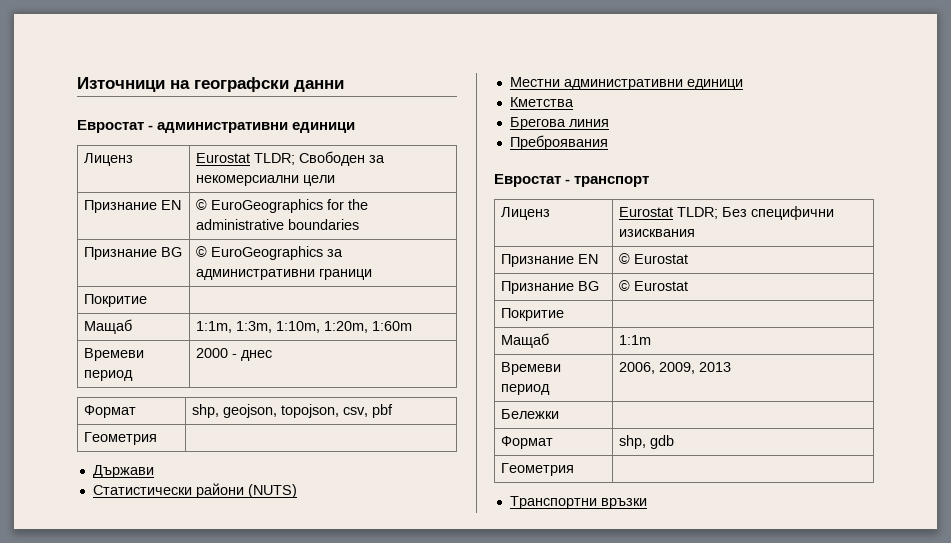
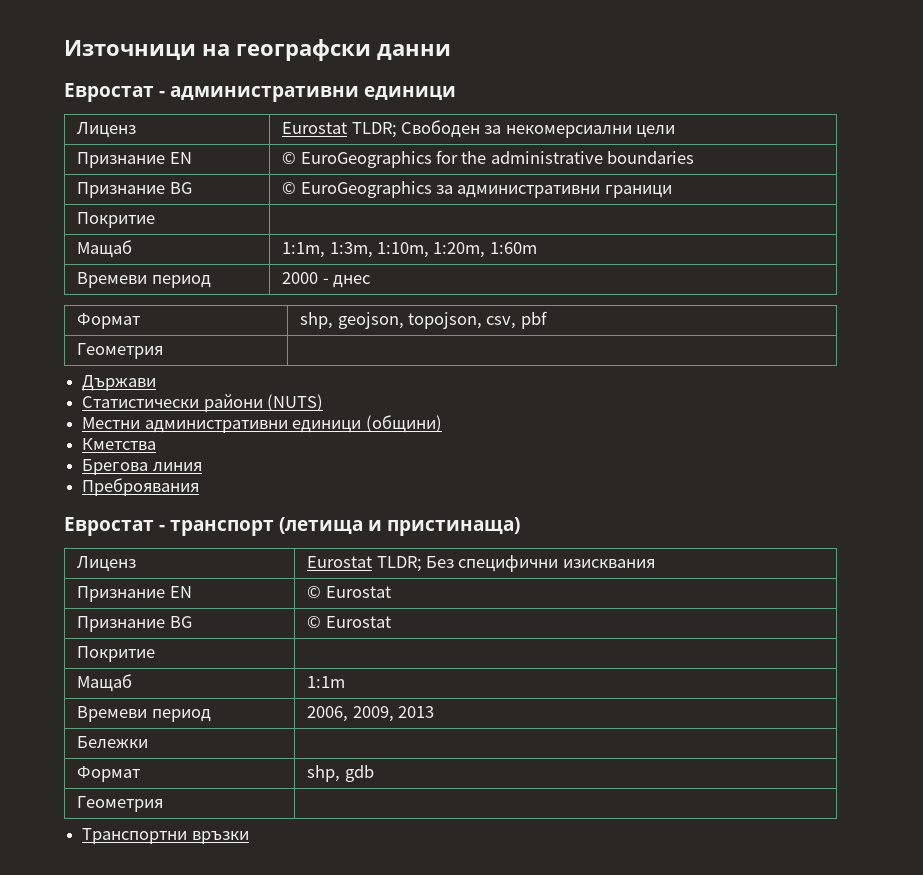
(743, 84) none -> [365,415,442,433] (общини)
(650, 181) none -> [279,517,520,536] (летища и пристинаща)

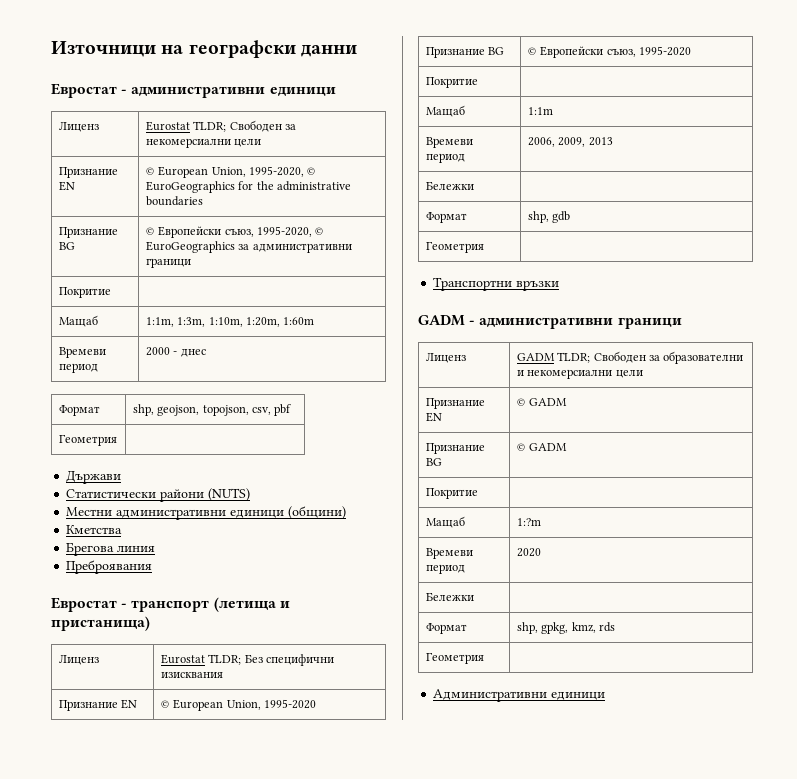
(297, 158) none -> [158,166,317,178] European Union, 1995-2020, ©
(297, 188) none -> [158,226,325,238] Европейски съюз, 1995-2020, ©
[387,517,520,536] пристинаща) -> [51,616,150,631] пристанища)
[325,586,391,598] [77,616,192,632] [307,616,391,628] Eurostat // Признание BG | © Eurostat -> [173,699,317,711] [425,47,505,58] [527,46,692,58] European Union, 1995-2020 // Признание BG | © Европейски съюз, 1995-2020
(249, 837) none -> [418,315,682,329] [425,352,466,363] [516,351,744,364] [516,369,643,379] [425,398,485,409] [425,412,442,422] [516,398,568,406] [425,443,485,454] [425,458,442,466] [516,443,568,451] [425,488,478,499] [425,516,465,528] [516,518,541,526] [425,548,473,559] [425,564,465,574] [516,548,541,557] [425,592,474,601] [425,623,467,634] [516,622,616,634] [425,653,484,664] [433,689,606,702] // GADM - административни граници // Лиценз | GADM TLDR; Свободен за образователни и некомерсиални цели // Признание EN | © GADM // Признание BG | © GADM // Покритие | // Мащаб | 1:?m // Времеви период | 2020 // Бележки | // Формат | shp, gpkg, kmz, rds // Геометрия | // Административни единици

